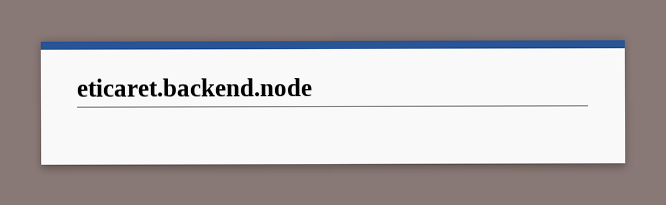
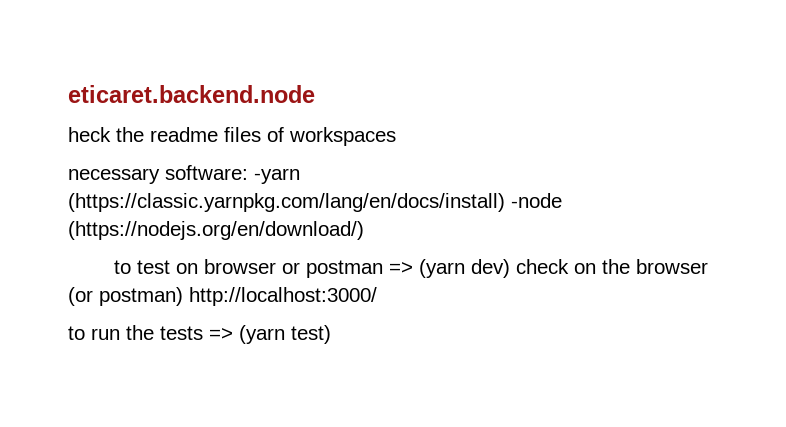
(312, 87) none -> [68,127,396,146] [68,165,300,184] [68,193,562,212] [68,221,364,240] [113,259,708,278] [68,287,377,306] [68,325,331,344] // heck the readme files of workspaces // necessary software: -yarn (https://classic.yarnpkg.com/lang/en/docs/install) -node (https://nodejs.org/en/download/) // to test on browser or postman => (yarn dev) check on the browser (or postman) http://localhost:3000/ // to run the tests => (yarn test)

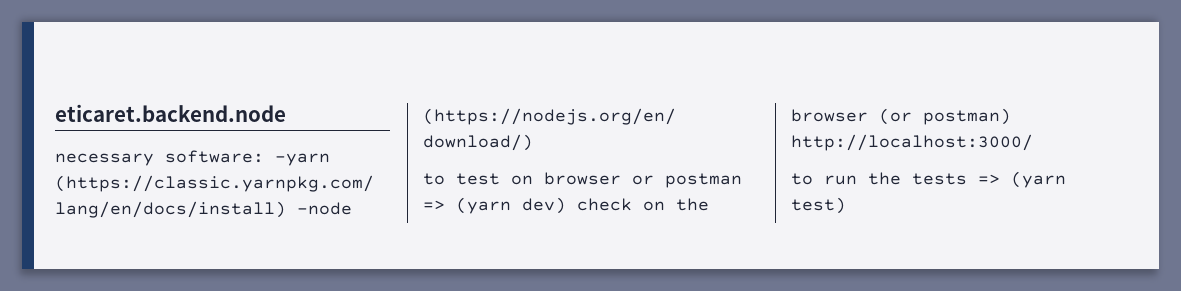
[68,127,396,146] // heck the readme files of workspaces -> (286, 113) none

